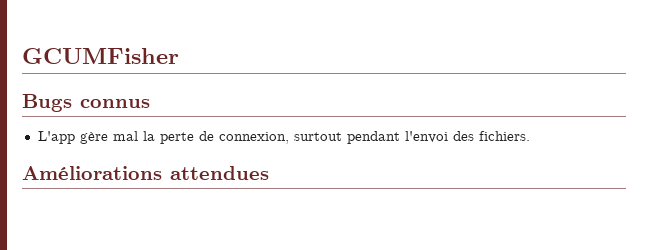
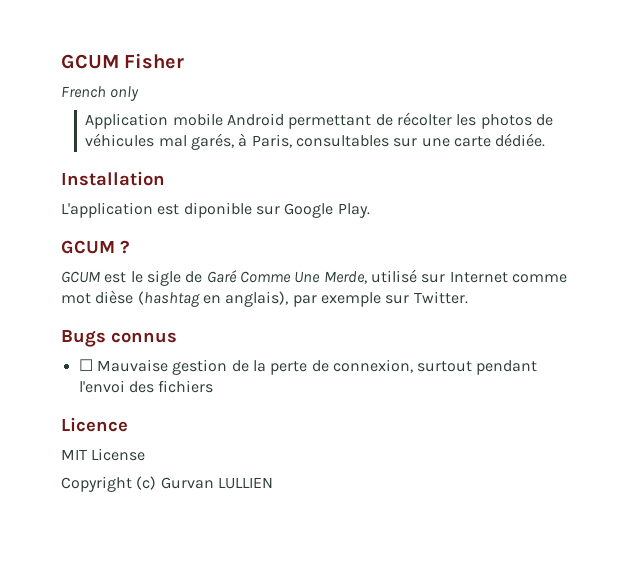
[22,48,179,64] [22,94,150,112] [37,131,138,144] GCUMFisher // Bugs connus // L'app gère mal -> [61,53,185,69] [61,86,140,101] [85,112,553,129] [85,133,546,150] [61,171,165,186] [61,202,370,218] [61,240,130,254] [61,269,567,286] [61,290,468,307] [61,330,177,347] [78,359,249,375] GCUM Fisher // French only // Application mobile Android permettant de récolter les photos de véhicules mal garés, à Paris, consultables sur une carte dédiée. // Installation // L'application est diponible sur Google Play. // GCUM ? // GCUM est le sigle de Garé Comme Une Merde, utilisé sur Internet comme mot dièse (hashtag en anglais), par exemple sur Twitter. // Bugs connus // ☐ Mauvaise gestion de
[478,131,530,141] [22,166,269,180] fichiers. // Améliorations attendues -> [158,380,214,393] [61,417,128,432] [61,448,146,461] [61,476,273,492] fichiers // Licence // MIT License // Copyright (c) Gurvan LULLIEN

